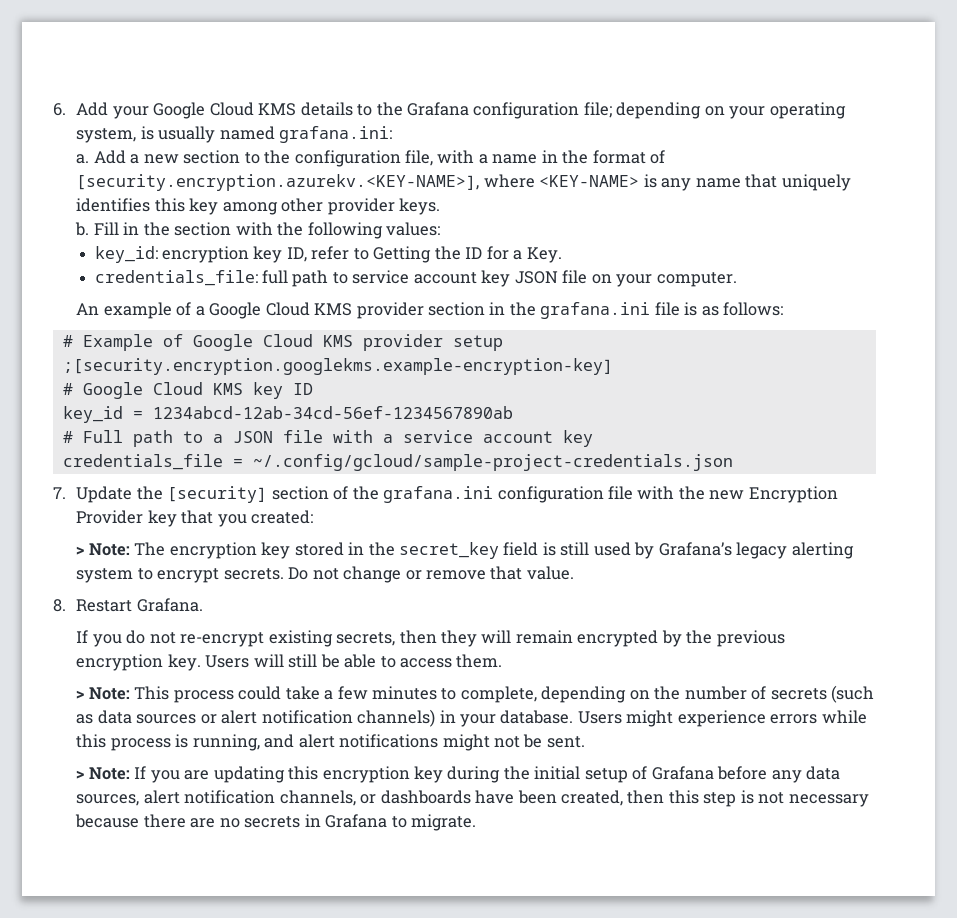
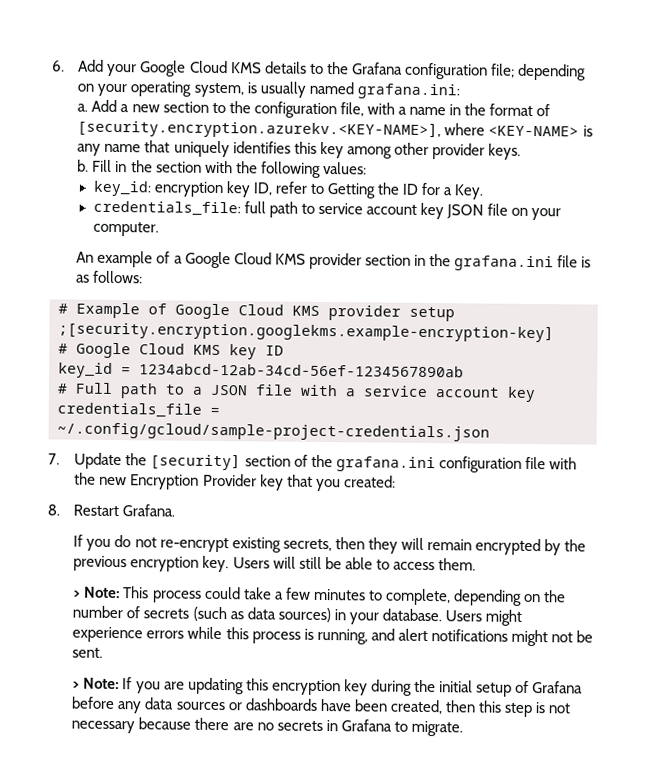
[76,542,854,559] [76,566,574,583] // > Note: The encryption key stored in the secret_key field is still used by Grafana’s legacy alerting system to encrypt secrets. Do not change or remove that value. -> (396, 481) none
[136,709,436,727] sources or alert notification channels) -> [277,607,331,623] sources)
[76,790,356,806] sources, alert notification channels, -> [175,701,226,711] sources

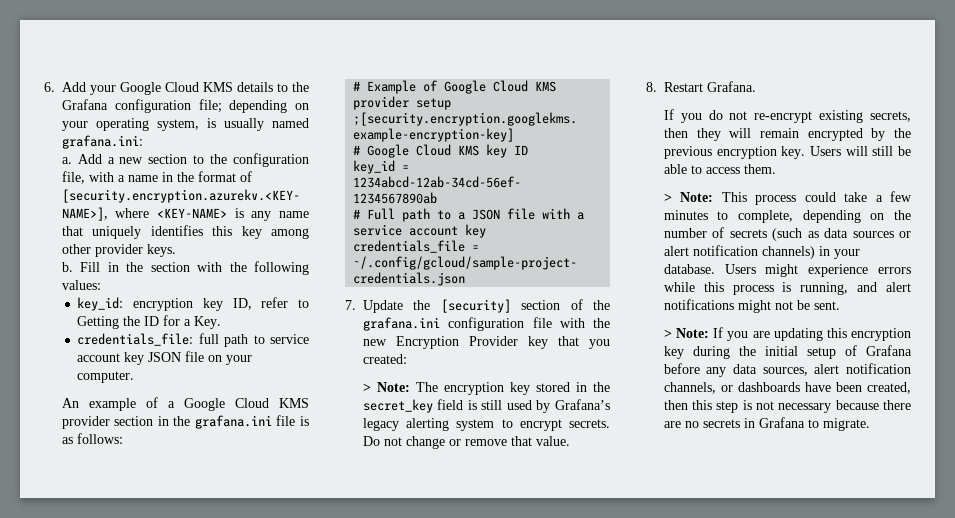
(396, 481) none -> [362,382,610,395] [362,399,610,413] [362,418,610,431] [362,436,570,449] // > Note: The encryption key stored in the secret_key field is still used by Grafana’s legacy alerting system to encrypt secrets. Do not change or remove that value.
[277,607,331,623] sources) -> [852,231,911,238] [663,245,815,259] sources or alert notification channels)
[175,701,226,711] sources -> [762,363,911,376] [663,382,716,394] sources, alert notification channels,

